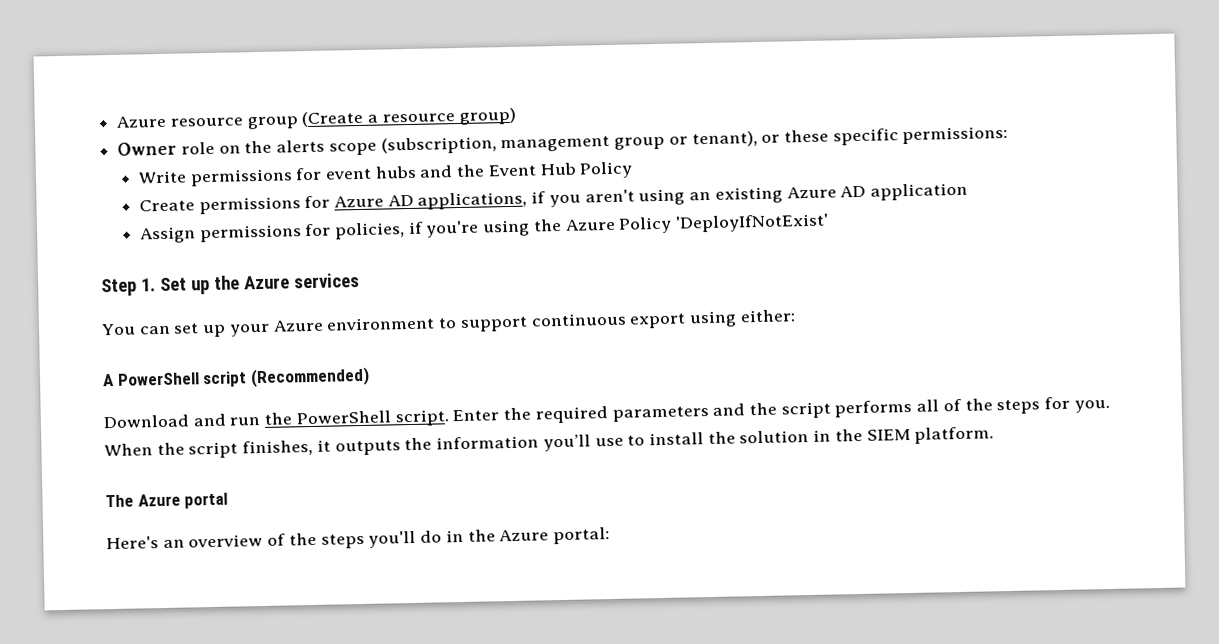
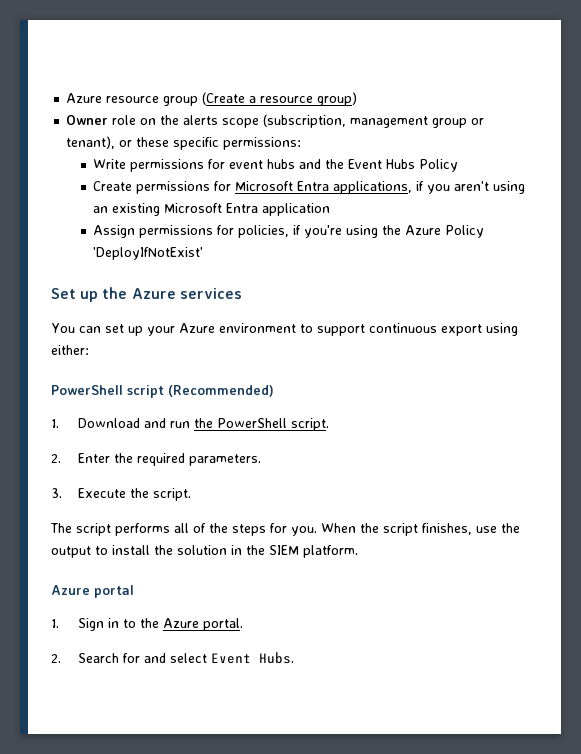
[539,162,577,176] Hub -> [386,159,416,169] Hubs
[333,194,414,208] Azure AD -> [235,181,330,191] Microsoft Entra
[786,185,867,199] Azure AD -> [164,203,259,213] Microsoft Entra
[101,278,156,297] Step 1. -> (204, 253) none
[102,373,114,387] A -> (89, 350) none
(370, 377) none -> [51,419,59,428] 1.
(450, 418) none -> [51,454,61,463] // 2.
[611,402,777,422] parameters and the -> [188,454,261,466] [51,488,191,501] [50,523,72,533] parameters. // 3. Execute the script. // The
[316,434,624,456] it outputs the information you’ll use -> [476,523,520,533] [51,546,91,558] use the output
[105,494,134,508] The -> (358, 551) none
[106,527,610,550] Here's an overview of the steps you'll do in the Azure portal: -> [51,618,243,631] [51,652,294,664] 1. Sign in to the Azure portal. // 2. Search for and select Event Hubs.

